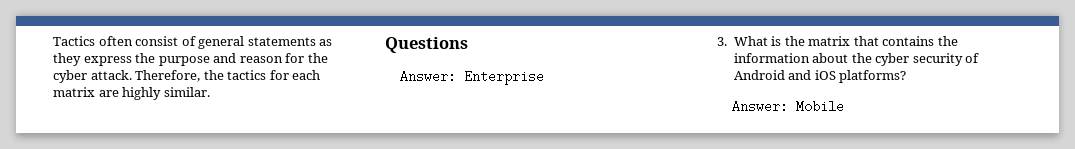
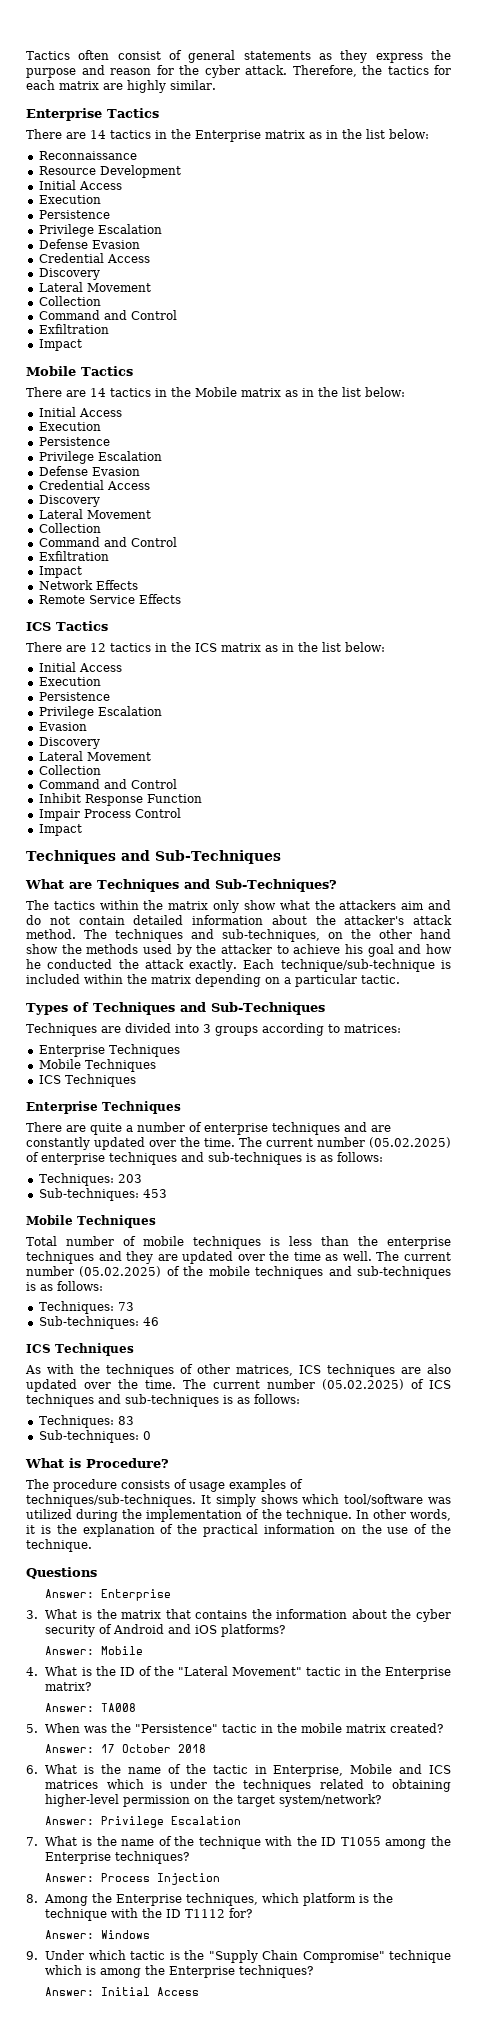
(210, 92) none -> [26,108,159,121] [26,129,429,142] [38,151,137,160] [38,165,181,178] [38,180,122,190] [38,195,101,204] [38,210,110,219] [38,224,162,237] [38,239,140,249] [38,253,150,263] [38,268,100,280] [38,282,151,292] [38,296,101,306] [38,310,177,320] [38,324,109,334] [38,339,82,351] [26,366,133,376] [26,387,405,397] [38,407,122,417] [38,422,101,431] [38,437,110,446] [38,451,162,464] [38,466,140,476] [38,480,150,490] [38,495,100,507] [38,509,151,519] [38,523,101,533] [38,537,177,547] [38,551,109,561] [38,566,82,578] [38,580,138,590] [38,594,181,604] [26,621,108,631] [26,642,385,652] [38,662,122,672] [38,677,101,686] [38,692,110,701] [38,706,162,719] [38,722,87,731] [38,737,100,749] [38,751,151,761] [38,765,101,775] [38,779,177,789] [38,793,202,806] [38,808,181,821] [38,824,82,836] [26,850,281,864] [25,879,337,892] [26,900,451,913] [26,915,452,925] [26,929,451,942] [26,944,453,957] [26,959,451,972] [26,974,400,987] [26,1002,325,1015] [26,1023,401,1036] [38,1044,180,1057] [38,1059,156,1072] [38,1074,136,1087] [26,1101,181,1114] [26,1122,391,1135] [26,1137,451,1150] [26,1152,383,1165] [38,1173,142,1186] [38,1188,167,1201] [26,1215,156,1228] [26,1236,451,1249] [26,1251,452,1264] [26,1266,451,1279] [26,1281,103,1291] [38,1301,134,1314] [38,1316,159,1329] [26,1343,134,1356] [25,1364,451,1377] [26,1379,451,1392] [26,1394,300,1407] [38,1415,134,1428] [38,1430,151,1443] [25,1458,169,1468] [26,1479,303,1492] [26,1494,451,1507] [26,1509,451,1522] [26,1524,451,1537] [26,1539,92,1552] // Enterprise Tactics // There are 14 tactics in the Enterprise matrix as in the list below: // Reconnaissance // Resource Development // Initial Access // Execution // Persistence // Privilege Escalation // Defense Evasion // Credential Access // Discovery // Lateral Movement // Collection // Command and Control // Exfiltration // Impact // Mobile Tactics // There are 14 tactics in the Mobile matrix as in the list below: // Initial Access // Execution // Persistence // Privilege Escalation // Defense Evasion // Credential Access // Discovery // Lateral Movement // Collection // Command and Control // Exfiltration // Impact // Network Effects // Remote Service Effects // ICS Tactics // There are 12 tactics in the ICS matrix as in the list below: // Initial Access // Execution // Persistence // Privilege Escalation // Evasion // Discovery // Lateral Movement // Collection // Command and Control // Inhibit Response Function // Impair Process Control // Impact // Techniques and Sub-Techniques // What are Techniques and Sub-Techniques? // The tactics within the matrix only show what the attackers aim and do not contain detailed information about the attacker's attack method. The techniques and sub-techniques, on the other hand show the methods used by the attacker to achieve his goal and how he conducted the attack exactly. Each technique/sub-technique is included within the matrix depending on a particular tactic. // Types of Techniques and Sub-Techniques // Techniques are divided into 3 groups according to matrices: // Enterprise Techniques // Mobile Techniques // ICS Techniques // Enterprise Techniques // There are quite a number of enterprise techniques and are constantly updated over the time. The current number (05.02.2025) of enterprise techniques and sub-techniques is as follows: // Techniques: 203 // Sub-techniques: 453 // Mobile Techniques // Total number of mobile techniques is less than the enterprise techniques and they are updated over the time as well. The current number (05.02.2025) of the mobile techniques and sub-techniques is as follows: // Techniques: 73 // Sub-techniques: 46 // ICS Techniques // As with the techniques of other matrices, ICS techniques are also updated over the time. The current number (05.02.2025) of ICS techniques and sub-techniques is as follows: // Techniques: 83 // Sub-techniques: 0 // What is Procedure? // The procedure consists of usage examples of techniques/sub-techniques. It simply shows which tool/software was utilized during the implementation of the technique. In other words, it is the explanation of the practical information on the use of the technique.
(845, 106) none -> [26,1666,452,1679] [45,1682,92,1691] [45,1703,137,1712] [26,1723,444,1733] [45,1744,207,1753] [26,1764,451,1777] [45,1779,451,1792] [45,1794,382,1807] [45,1816,242,1828] [26,1836,451,1849] [45,1851,190,1864] [45,1873,221,1885] [26,1893,394,1906] [45,1908,253,1921] [45,1930,151,1939] [26,1950,451,1963] [45,1965,314,1978] [45,1987,200,1996] // 4. What is the ID of the "Lateral Movement" tactic in the Enterprise matrix? // Answer: TA008 // 5. When was the "Persistence" tactic in the mobile matrix created? // Answer: 17 October 2018 // 6. What is the name of the tactic in Enterprise, Mobile and ICS matrices which is under the techniques related to obtaining higher-level permission on the target system/network? // Answer: Privilege Escalation // 7. What is the name of the technique with the ID T1055 among the Enterprise techniques? // Answer: Process Injection // 8. Among the Enterprise techniques, which platform is the technique with the ID T1112 for? // Answer: Windows // 9. Under which tactic is the "Supply Chain Compromise" technique which is among the Enterprise techniques? // Answer: Initial Access

